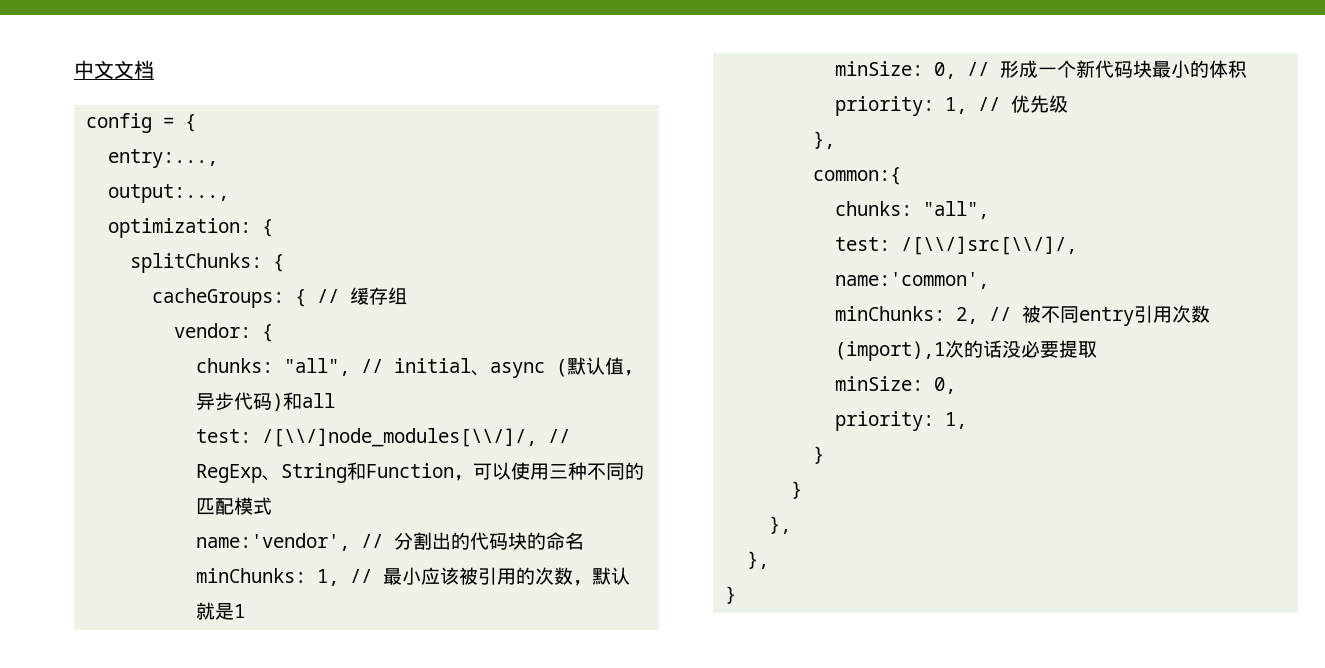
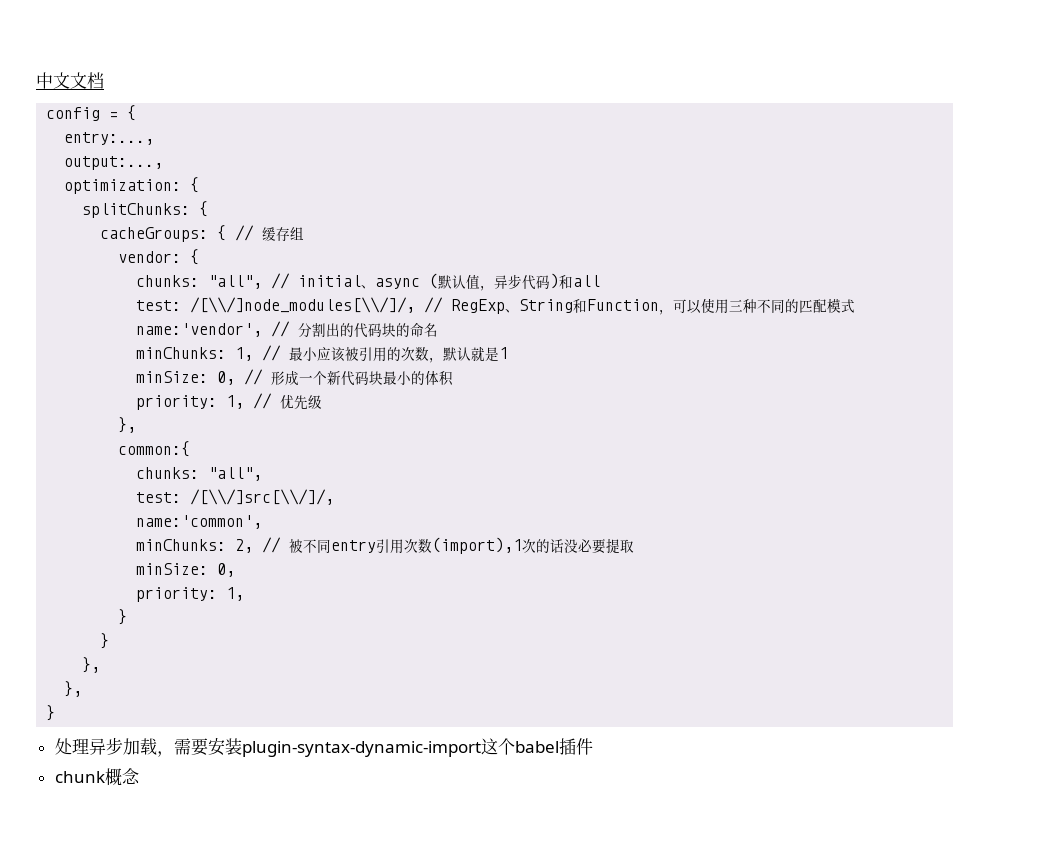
(736, 595) none -> [54,737,593,757] [54,768,140,786] // 处理异步加载，需要安装plugin-syntax-dynamic-import这个babel插件 // chunk概念

